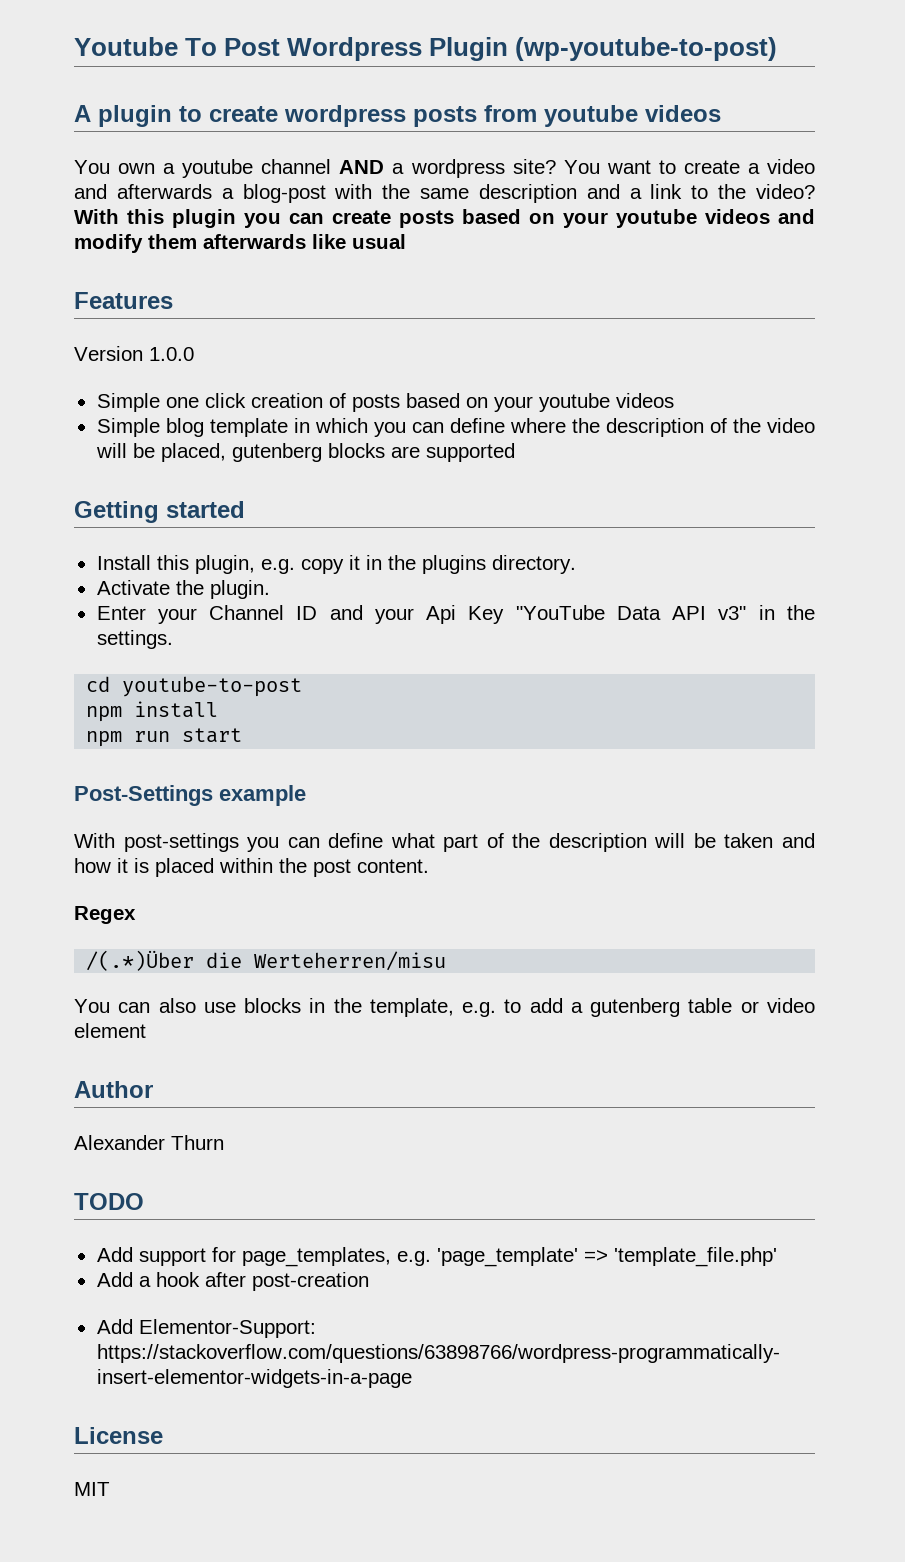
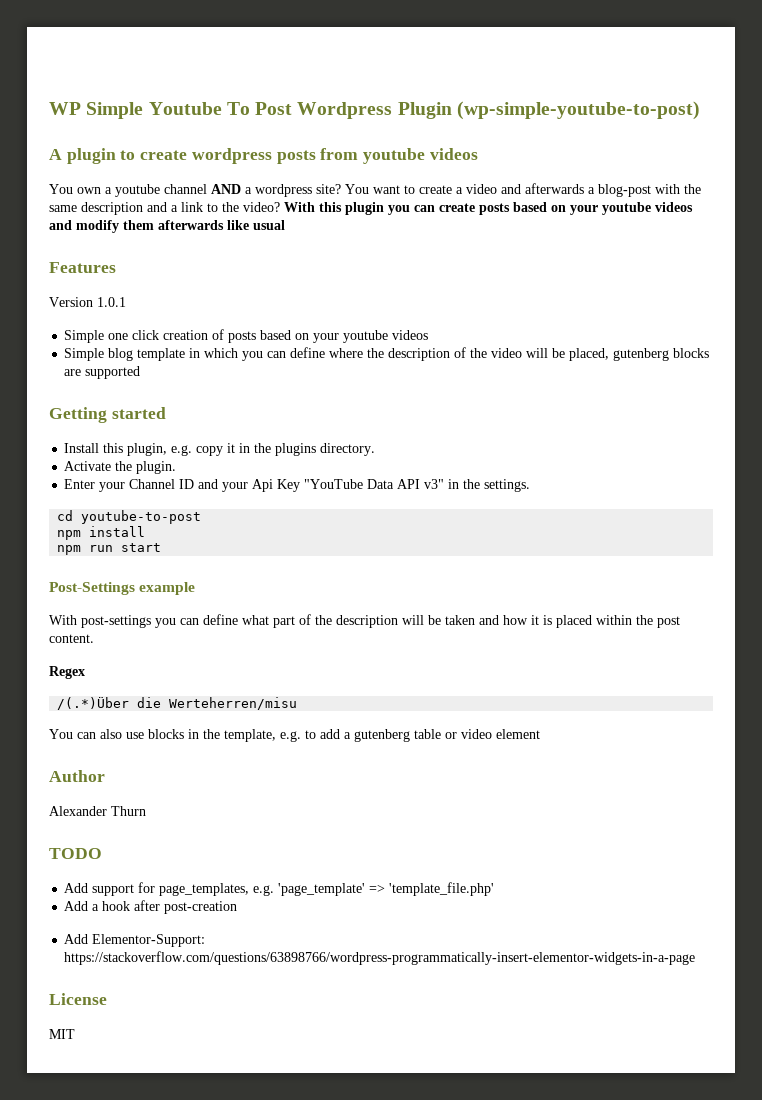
(74, 46) none -> [49,102,144,119] WP Simple
[515,37,778,61] (wp-youtube-to-post) -> [456,101,700,120] (wp-simple-youtube-to-post)
[149,347,194,361] 1.0.0 -> [97,297,126,307] 1.0.1

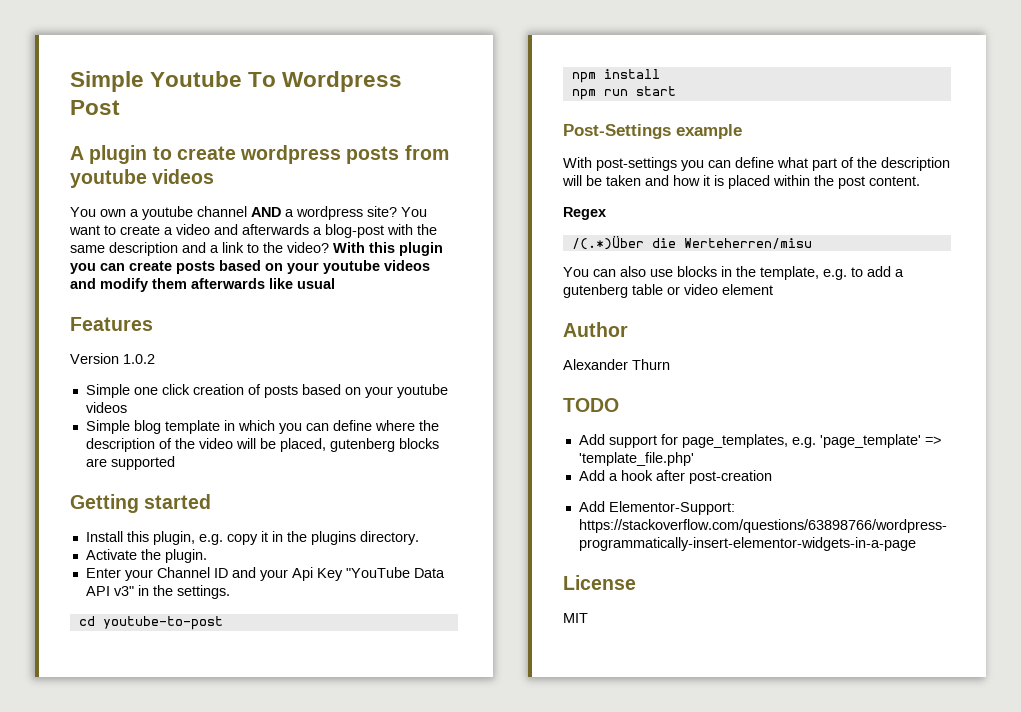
[49,102,81,115] WP -> (70, 81) none
(250, 108) none -> [282,71,403,92] Wordpress
[297,101,700,120] Wordpress Plugin (wp-simple-youtube-to-post) -> (120, 107) none
[97,297,126,307] 1.0.1 -> [123,354,155,364] 1.0.2

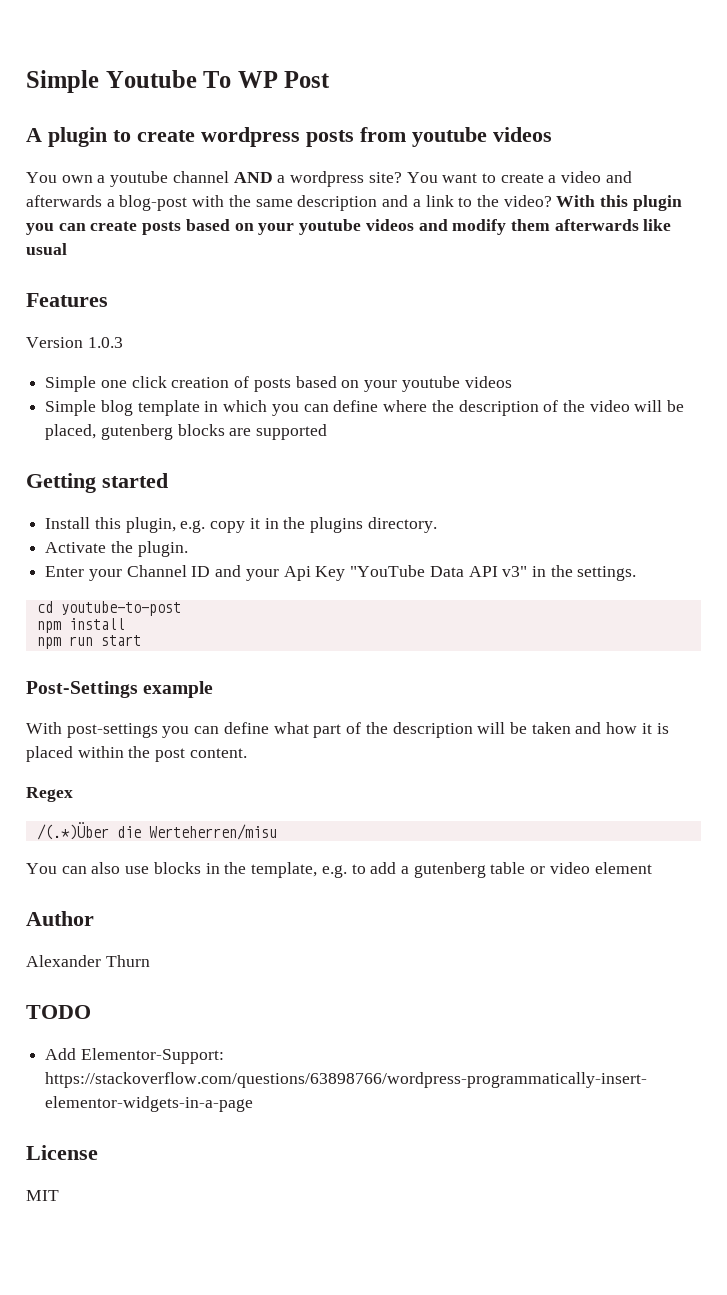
[282,71,403,92] Wordpress -> [237,71,278,88] WP
[123,354,155,364] 1.0.2 -> [87,337,123,348] 1.0.3
[578,434,941,448] [578,452,694,466] [578,470,772,484] // Add support for page_templates, e.g. 'page_template' => 'template_file.php' // Add a hook after post-creation -> (91, 1012) none

